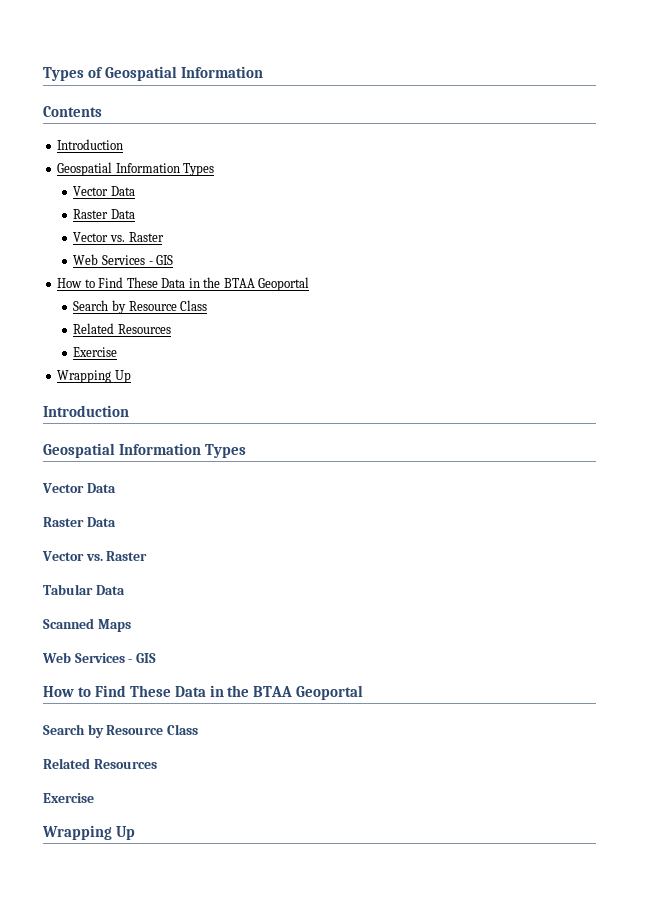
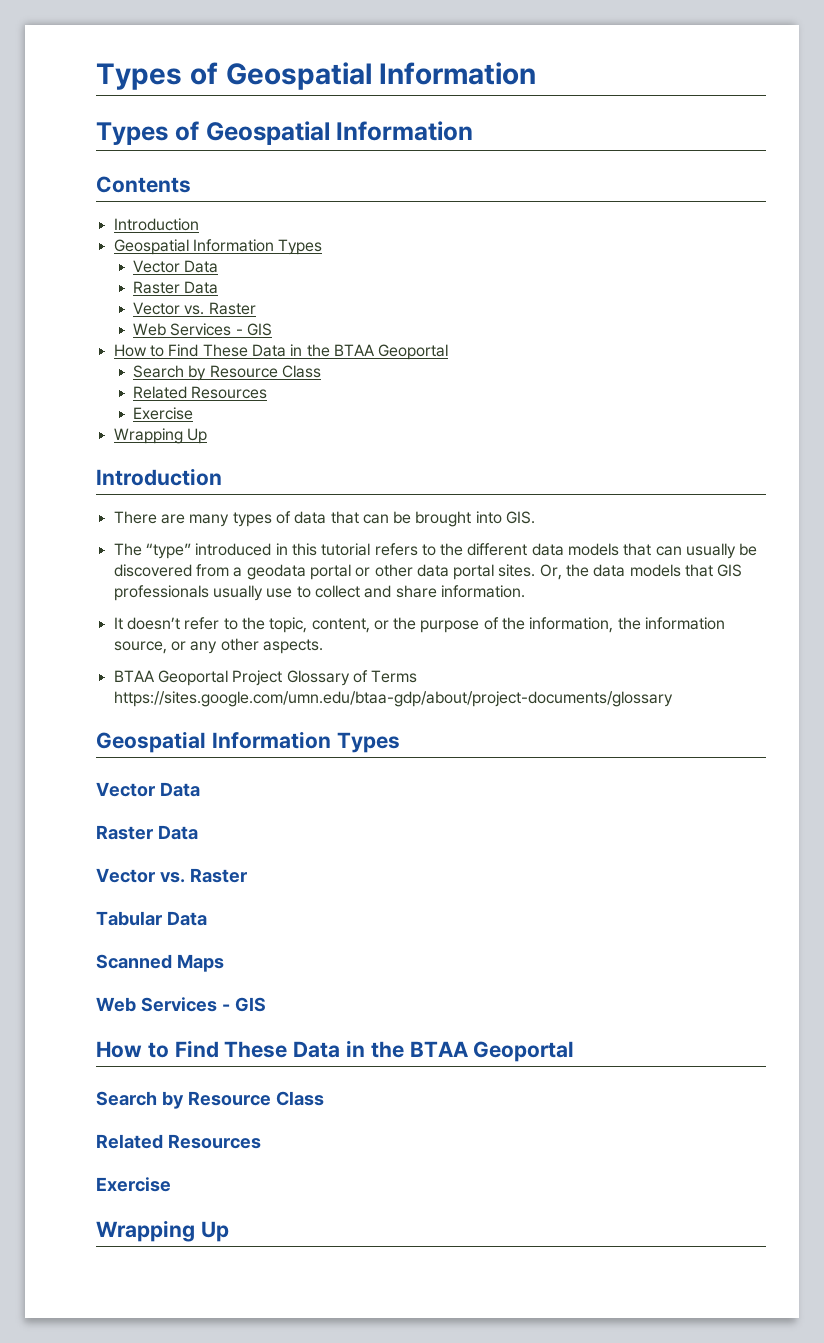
[43,66,264,81] Types of Geospatial Information -> [96,62,537,90] [96,121,474,145] Types of Geospatial Information // Types of Geospatial Information
(129, 411) none -> [113,511,536,527] [113,543,758,559] [113,564,743,580] [113,585,525,601] [113,617,726,633] [113,638,323,654] [113,670,418,686] [113,691,673,707] // There are many types of data that can be brought into GIS. // The “type” introduced in this tutorial refers to the different data models that can usually be discovered from a geodata portal or other data portal sites. Or, the data models that GIS professionals usually use to collect and share information. // It doesn’t refer to the topic, content, or the purpose of the information, the information source, or any other aspects. // BTAA Geoportal Project Glossary of Terms https://sites.google.com/umn.edu/btaa-gdp/about/project-documents/glossary

